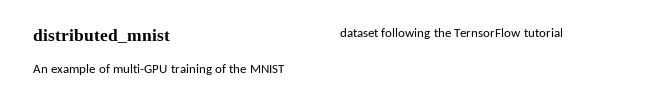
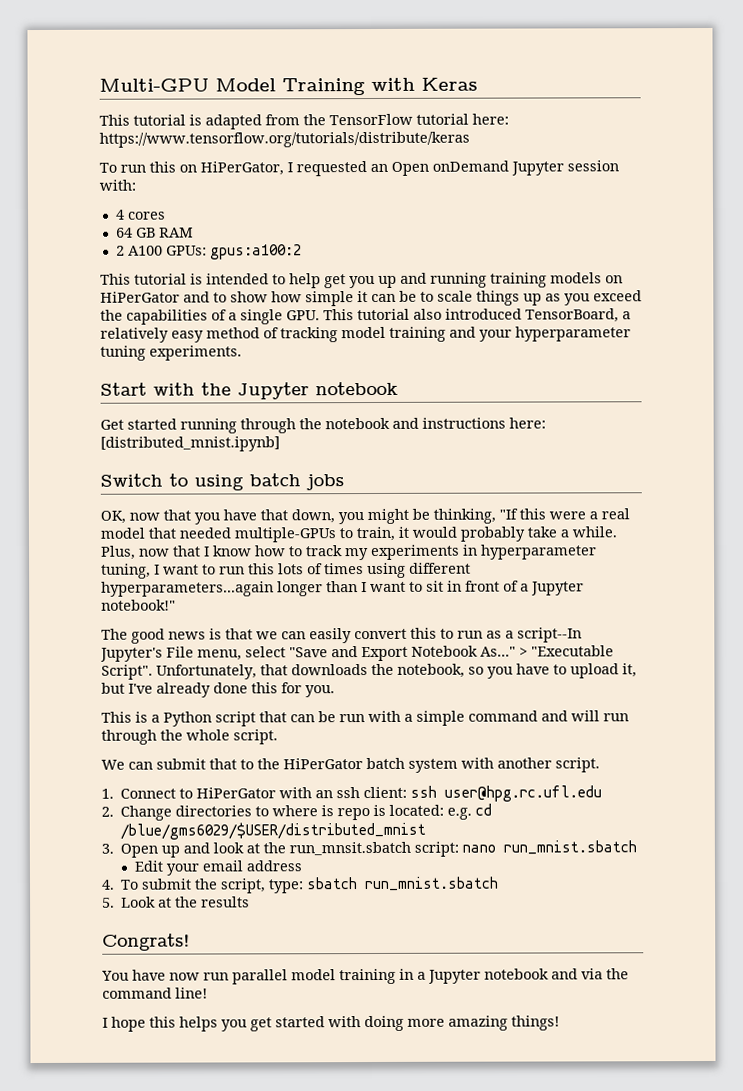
[33,29,170,43] [33,64,285,75] [340,28,563,39] distributed_mnist // An example of multi-GPU training of the MNIST dataset following the TernsorFlow tutorial -> [99,77,478,96] [99,113,509,130] [99,131,470,148] [99,160,619,177] [99,179,136,191] [115,209,166,220] [115,227,194,238] [115,244,302,260] [100,272,623,289] [100,290,642,307] [100,308,631,325] [100,326,631,343] [100,345,242,361] [100,381,398,400] [100,417,546,434] [100,436,280,452] [100,473,344,491] [100,508,630,525] [100,526,617,543] [100,544,597,561] [101,562,471,579] [101,580,584,597] [101,599,176,611] [101,627,582,644] [100,645,614,662] [101,663,637,680] [101,682,335,698] [101,710,629,727] [101,729,278,745] [101,757,600,773] [101,785,603,802] [101,803,493,821] [120,821,427,840] [101,840,638,858] [133,860,302,876] [101,876,500,894] [102,896,251,908] [102,933,191,951] [101,968,629,985] [102,987,208,999] [102,1015,560,1032] Multi-GPU Model Training with Keras // This tutorial is adapted from the TensorFlow tutorial here: https://www.tensorflow.org/tutorials/distribute/keras // To run this on HiPerGator, I requested an Open onDemand Jupyter session with: // 4 cores // 64 GB RAM // 2 A100 GPUs: gpus:a100:2 // This tutorial is intended to help get you up and running training models on HiPerGator and to show how simple it can be to scale things up as you exceed the capabilities of a single GPU. This tutorial also introduced TensorBoard, a relatively easy method of tracking model training and your hyperparameter tuning experiments. // Start with the Jupyter notebook // Get started running through the notebook and instructions here: [distributed_mnist.ipynb] // Switch to using batch jobs // OK, now that you have that down, you might be thinking, "If this were a real model that needed multiple-GPUs to train, it would probably take a while. Plus, now that I know how to track my experiments in hyperparameter tuning, I want to run this lots of times using different hyperparameters...again longer than I want to sit in front of a Jupyter notebook!" // The good news is that we can easily convert this to run as a script--In Jupyter's File menu, select "Save and Export Notebook As..." > "Executable Script". Unfortunately, that downloads the notebook, so you have to upload it, but I've already done this for you. // This is a Python script that can be run with a simple command and will run through the whole script. // We can submit that to the HiPerGator batch system with another script. // 1. Connect to HiPerGator with an ssh client: ssh user@hpg.rc.ufl.edu // 2. Change directories to where is repo is located: e.g. cd /blue/gms6029/$USER/distributed_mnist // 3. Open up and look at the run_mnsit.sbatch script: nano run_mnist.sbatch // Edit your email address // 4. To submit the script, type: sbatch run_mnist.sbatch // 5. Look at the results // Congrats! // You have now run parallel model training in a Jupyter notebook and via the command line! // I hope this helps you get started with doing more amazing things!

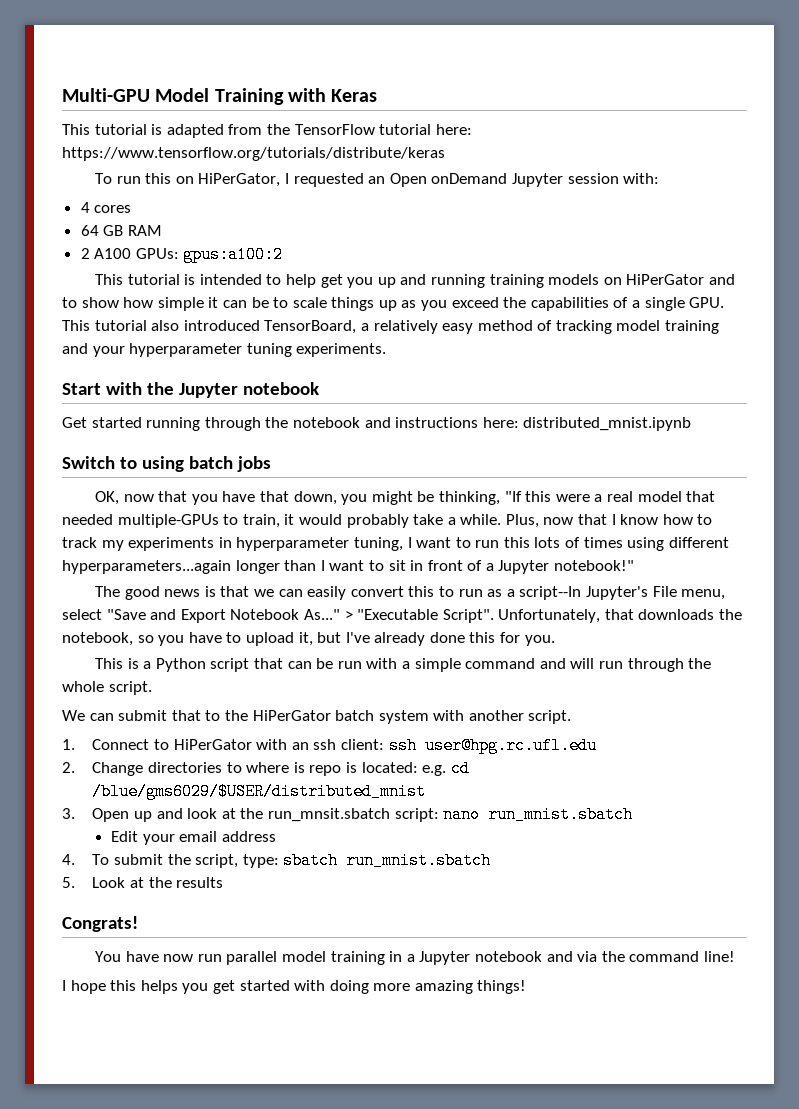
[100,436,280,452] [distributed_mnist.ipynb] -> [523,417,692,431] distributed_mnist.ipynb

